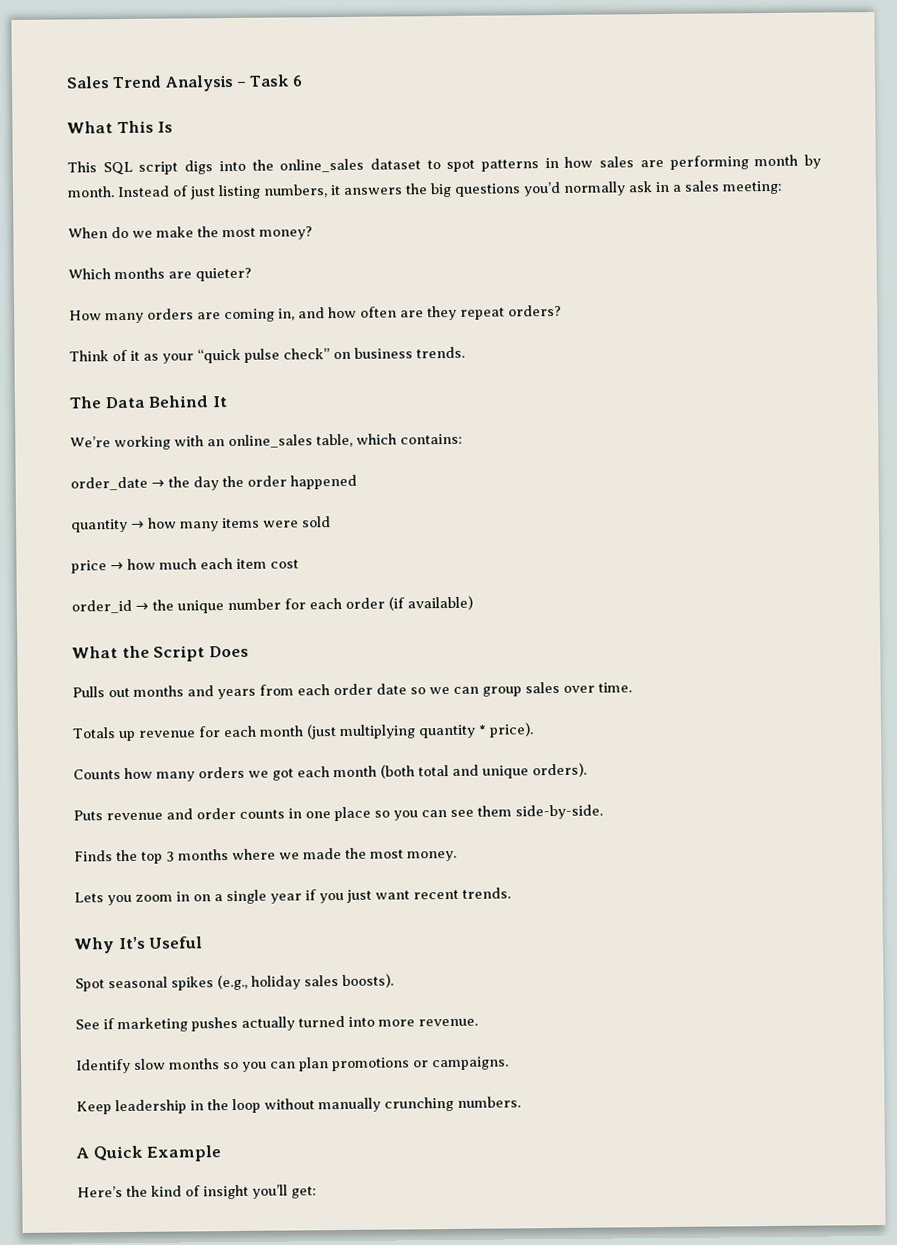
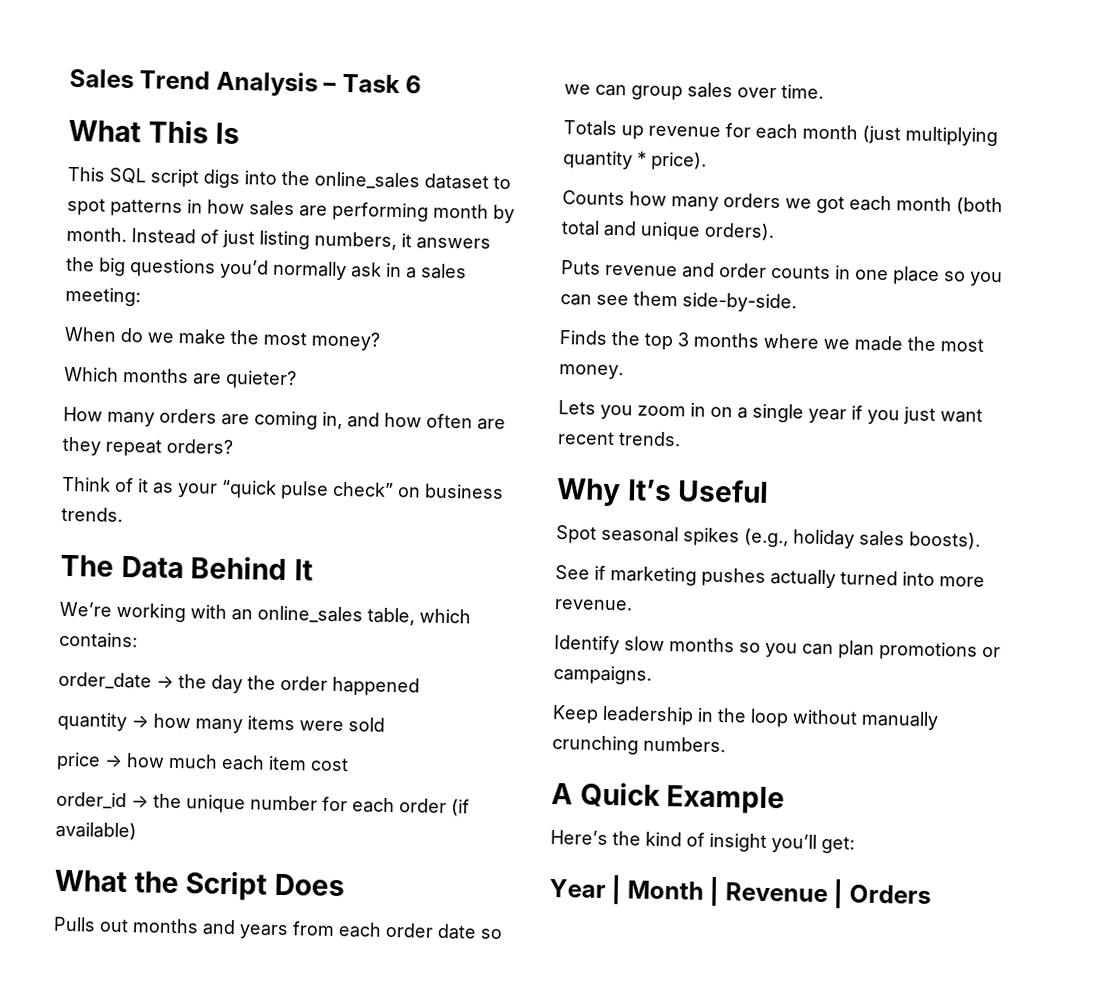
(317, 1192) none -> [549,875,931,909] // Year | Month | Revenue | Orders

